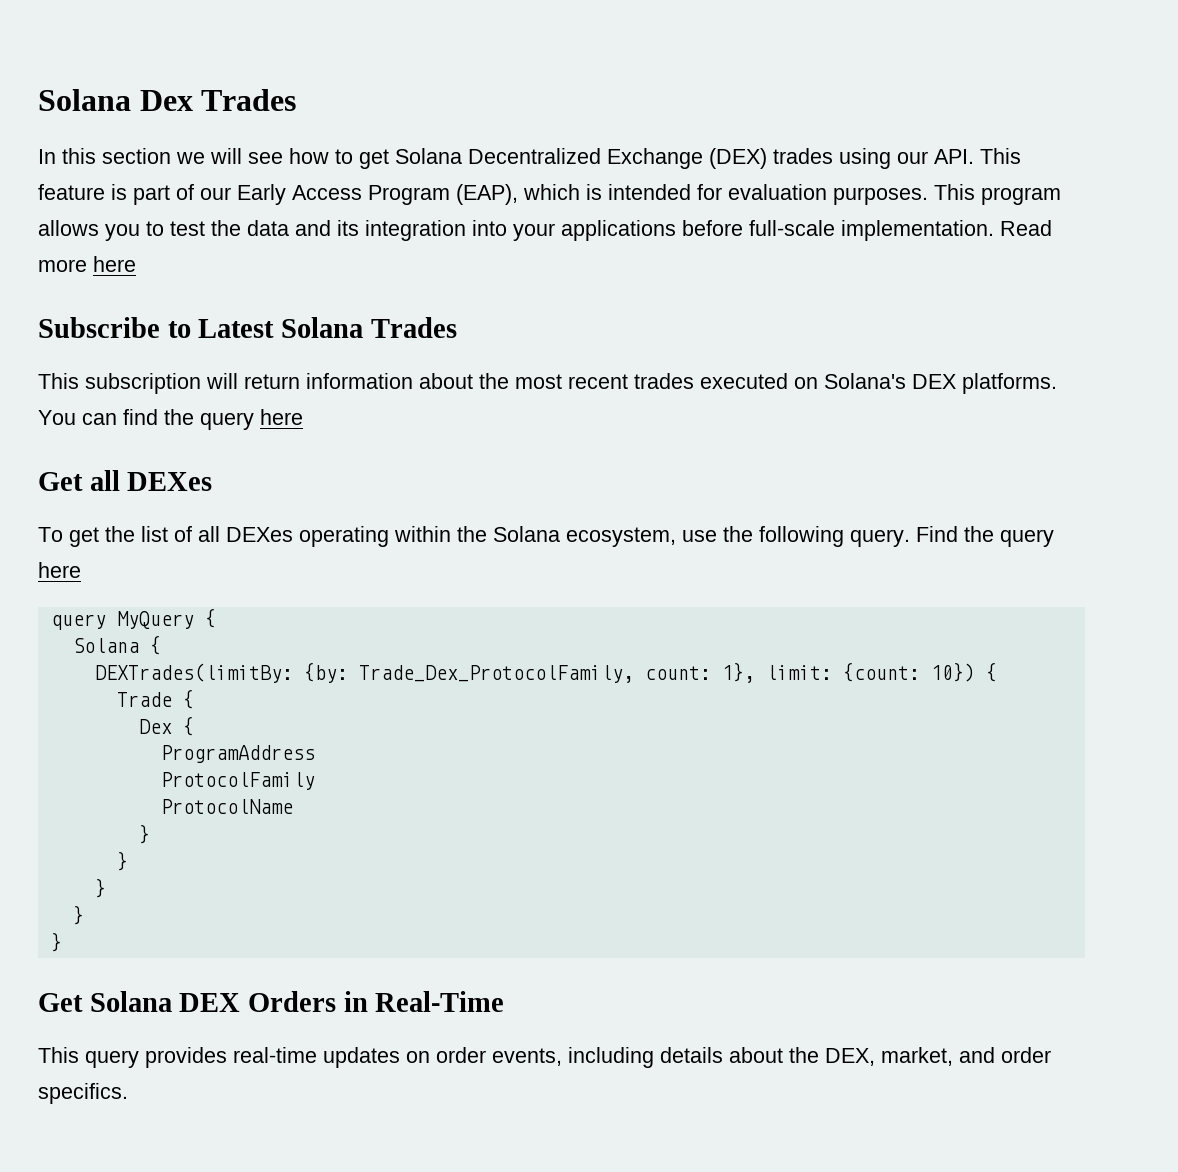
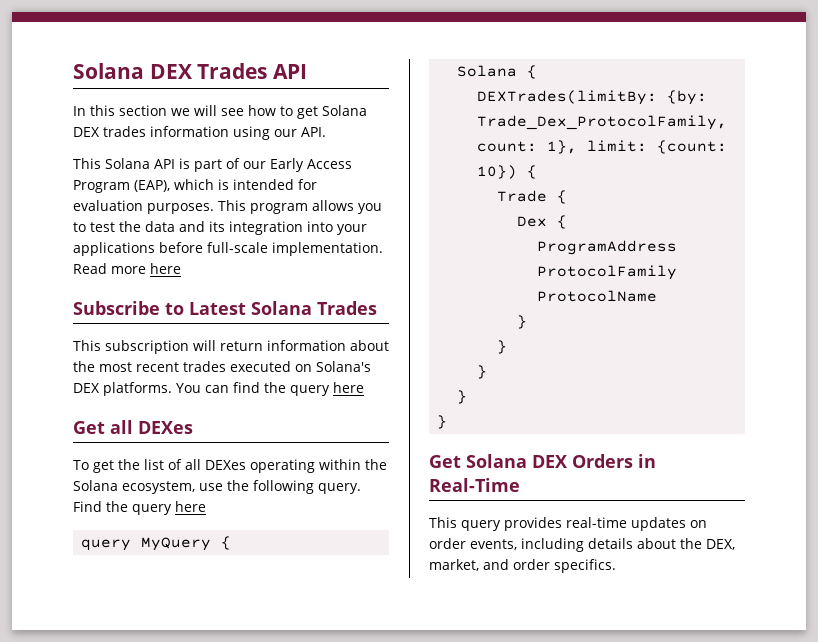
[38,89,297,111] Solana Dex Trades -> [73,63,307,79] Solana DEX Trades API
[468,148,833,169] Decentralized Exchange (DEX) trades -> [73,126,229,137] DEX trades information
[980,148,1021,164] [38,184,105,200] This feature -> [73,158,175,169] // This Solana API

